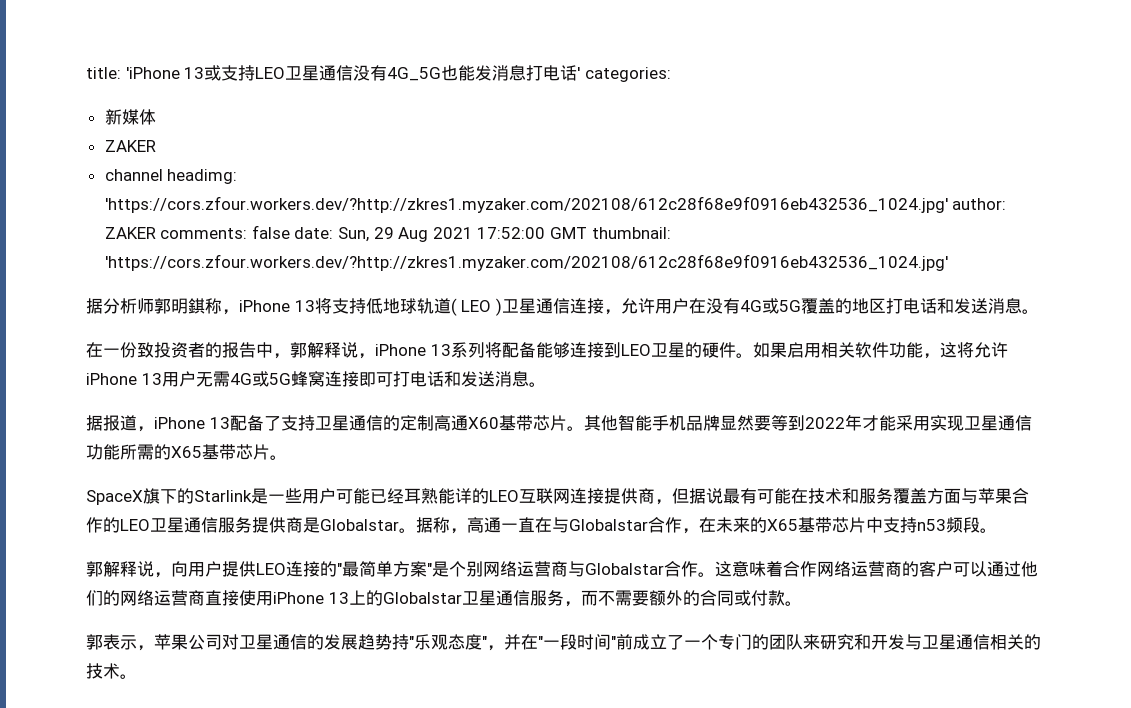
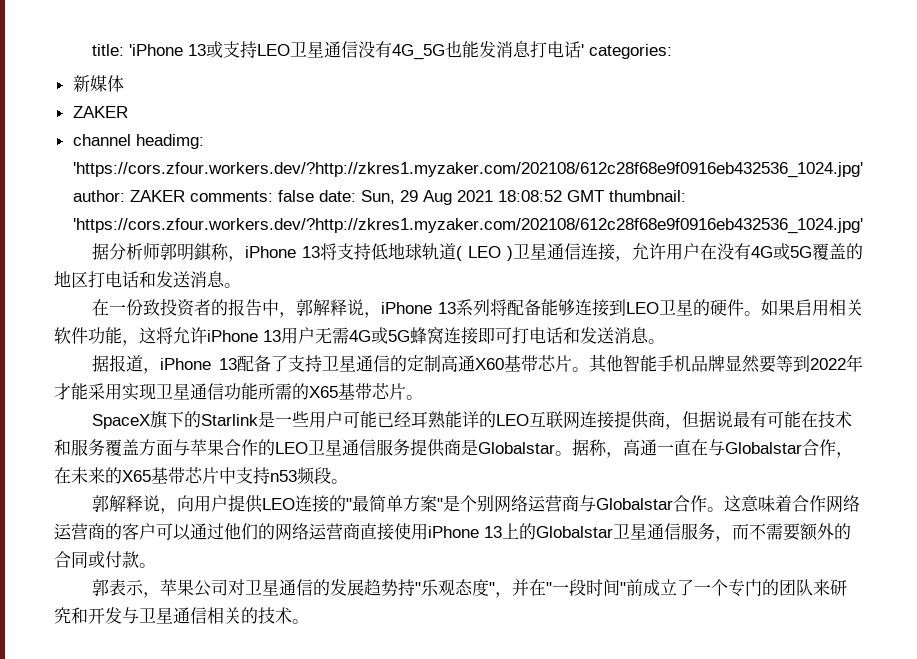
[477,227,546,239] 17:52:00 -> [497,190,562,202] 18:08:52

